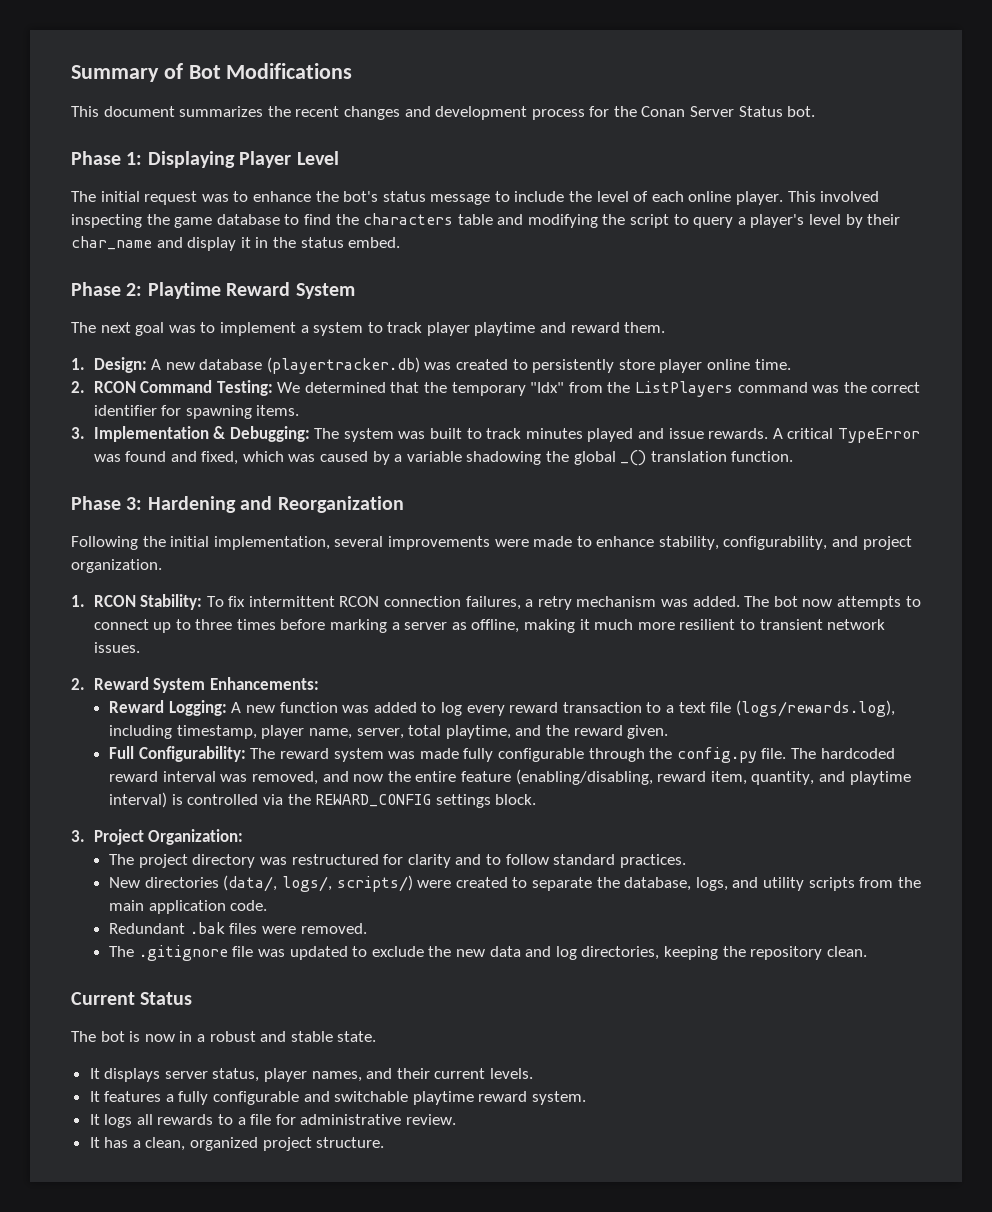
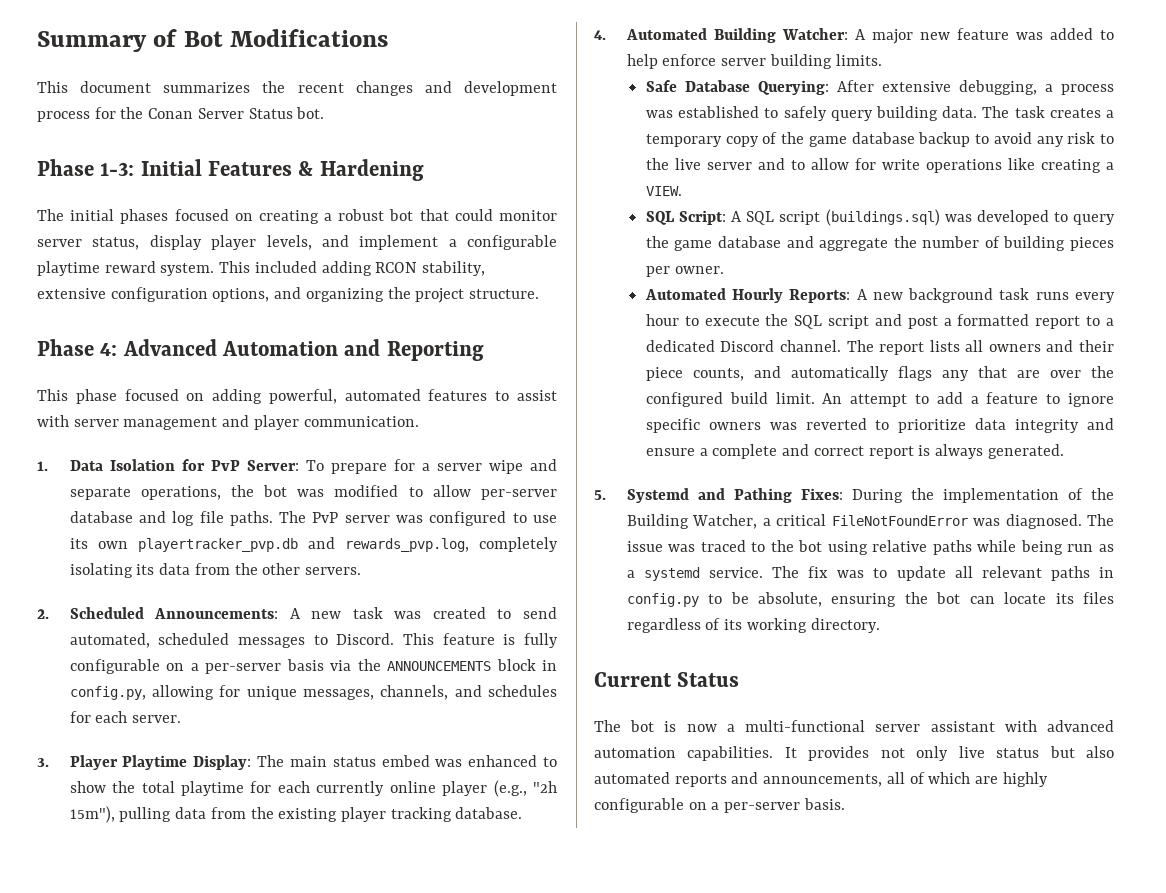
[126,151,339,168] [71,191,880,205] [71,213,901,228] [71,236,401,251] [71,282,355,299] [71,322,666,336] [71,357,791,374] [71,380,921,397] [93,405,300,419] [71,426,920,443] [93,450,794,466] [71,496,404,513] [71,536,912,550] [71,559,162,573] [71,594,921,610] [93,619,886,633] [93,642,140,653] [71,677,319,693] [109,700,895,717] [109,725,669,739] [109,746,895,763] [109,769,911,785] [109,792,537,808] [71,829,244,845] [109,854,686,868] [109,875,921,892] [109,900,268,914] [109,922,367,934] [109,945,867,961] 1: Displaying Player Level // The initial request was to enhance the bot's status message to include the level of each online player. This involved inspecting the game database to find the characters table and modifying the script to query a player's level by their char_name and display it in the status embed. // Phase 2: Playtime Reward System // The next goal was to implement a system to track player playtime and reward them. // 1. Design: A new database (playertracker.db) was created to persistently store player online time. // 2. RCON Command Testing: We determined that the temporary "Idx" from the ListPlayers command was the correct identifier for spawning items. // 3. Implementation & Debugging: The system was built to track minutes played and issue rewards. A critical TypeError was found and fixed, which was caused by a variable shadowing the global _() translation function. // Phase 3: Hardening and Reorganization // Following the initial implementation, several improvements were made to enhance stability, configurability, and project organization. // 1. RCON Stability: To fix intermittent RCON connection failures, a retry mechanism was added. The bot now attempts to connect up to three times before marking a server as offline, making it much more resilient to transient network issues. // 2. Reward System Enhancements: // Reward Logging: A new function was added to log every reward transaction to a text file (logs/rewards.log), including timestamp, player name, server, total playtime, and the reward given. // Full Configurability: The reward system was made fully configurable through the config.py file. The hardcoded reward interval was removed, and now the entire feature (enabling/disabling, reward item, quantity, and playtime interval) is controlled via the REWARD_CONFIG settings block. // 3. Project Organization: // The project directory was restructured for clarity and to follow standard practices. // New directories (data/, logs/, scripts/) were created to separate the database, logs, and utility scripts from the main application code. // Redundant .bak files were removed. // The .gitignore file was updated to exclude the new data and log directories, keeping the repository clean. -> [100,159,424,181] [37,209,557,224] [37,235,557,250] [37,261,486,276] [37,287,540,303] [37,339,484,361] [37,389,557,404] [37,415,419,430] [37,459,557,474] [69,485,557,500] [69,511,557,526] [69,537,558,552] [69,563,361,578] [37,607,557,619] [69,633,558,648] [69,659,557,674] [69,685,557,700] [69,711,182,723] [37,755,557,770] [69,780,557,797] [69,806,523,823] [594,28,1114,44] [626,54,882,69] [645,80,1114,95] [645,106,1114,121] [645,132,1114,147] [645,158,1114,173] [645,186,682,196] [645,209,1115,226] [645,236,1114,251] [645,266,724,277] [644,288,1115,303] [645,314,1114,329] [645,340,1114,355] [645,366,1114,381] [645,392,1114,407] [645,418,1114,433] [645,444,1064,459] [594,488,1114,503] [626,514,1114,529] [626,540,1114,555] [626,566,1114,581] [626,592,1114,607] [626,618,880,633] 1-3: Initial Features & Hardening // The initial phases focused on creating a robust bot that could monitor server status, display player levels, and implement a configurable playtime reward system. This included adding RCON stability, extensive configuration options, and organizing the project structure. // Phase 4: Advanced Automation and Reporting // This phase focused on adding powerful, automated features to assist with server management and player communication. // 1. Data Isolation for PvP Server: To prepare for a server wipe and separate operations, the bot was modified to allow per-server database and log file paths. The PvP server was configured to use its own playertracker_pvp.db and rewards_pvp.log, completely isolating its data from the other servers. // 2. Scheduled Announcements: A new task was created to send automated, scheduled messages to Discord. This feature is fully configurable on a per-server basis via the ANNOUNCEMENTS block in config.py, allowing for unique messages, channels, and schedules for each server. // 3. Player Playtime Display: The main status embed was enhanced to show the total playtime for each currently online player (e.g., "2h 15m"), pulling data from the existing player tracking database. // 4. Automated Building Watcher: A major new feature was added to help enforce server building limits. // Safe Database Querying: After extensive debugging, a process was established to safely query building data. The task creates a temporary copy of the game database backup to avoid any risk to the live server and to allow for write operations like creating a VIEW. // SQL Script: A SQL script (buildings.sql) was developed to query the game database and aggregate the number of building pieces per owner. // Automated Hourly Reports: A new background task runs every hour to execute the SQL script and post a formatted report to a dedicated Discord channel. The report lists all owners and their piece counts, and automatically flags any that are over the configured build limit. An attempt to add a feature to ignore specific owners was reverted to prioritize data integrity and ensure a complete and correct report is always generated. // 5. Systemd and Pathing Fixes: During the implementation of the Building Watcher, a critical FileNotFoundError was diagnosed. The issue was traced to the bot using relative paths while being run as a systemd service. The fix was to update all relevant paths in config.py to be absolute, ensuring the bot can locate its files regardless of its working directory.
[179,1031,377,1042] [89,1068,534,1082] [89,1091,587,1105] [89,1114,457,1128] [89,1137,385,1151] in a robust and stable state. // It displays server status, player names, and their current levels. // It features a fully configurable and switchable playtime reward system. // It logs all rewards to a file for administrative review. // It has a clean, organized project structure. -> [726,720,1114,732] [594,746,1114,761] [594,772,1048,787] [594,798,845,813] a multi-functional server assistant with advanced automation capabilities. It provides not only live status but also automated reports and announcements, all of which are highly configurable on a per-server basis.

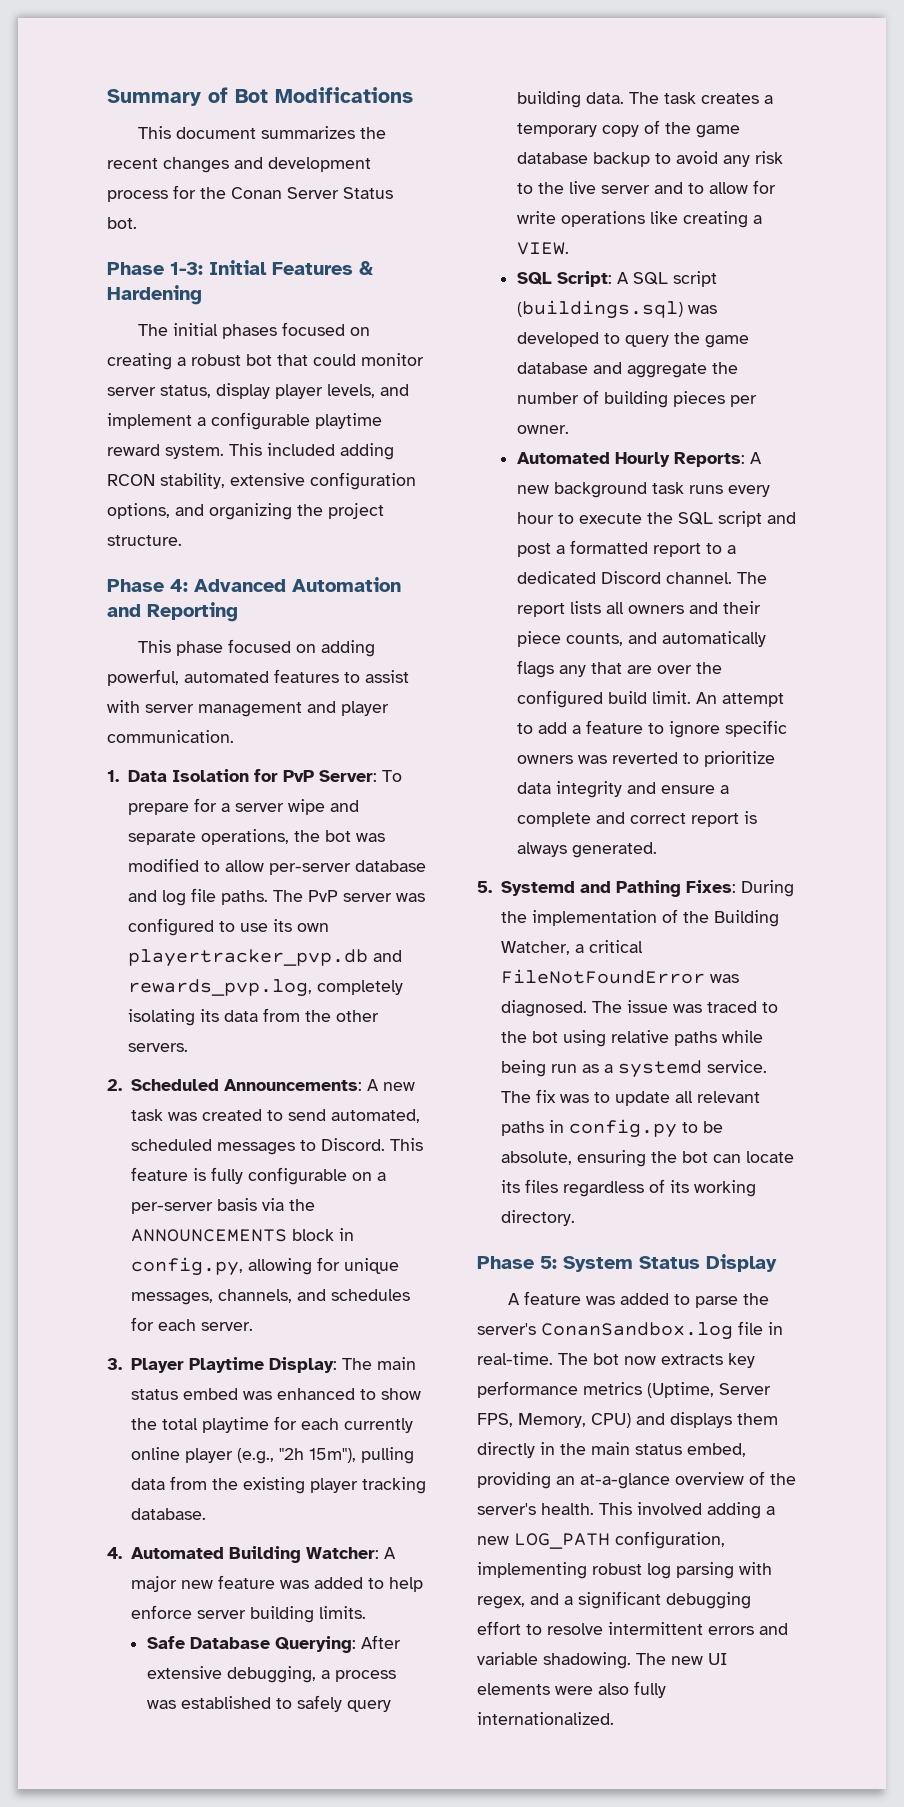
[594,672,740,687] [594,720,1114,732] [594,746,1114,761] [594,772,1048,787] [594,798,845,813] Current Status // The bot is now a multi-functional server assistant with advanced automation capabilities. It provides not only live status but also automated reports and announcements, all of which are highly configurable on a per-server basis. -> [477,1254,777,1272] [508,1291,770,1308] [477,1321,783,1340] [477,1352,755,1368] [477,1381,771,1398] [477,1412,778,1428] [477,1442,746,1458] [477,1471,796,1489] [477,1502,775,1519] [477,1531,725,1549] [477,1562,772,1579] [477,1591,751,1609] [477,1621,788,1635] [477,1652,727,1669] [477,1681,666,1698] [477,1712,614,1725] Phase 5: System Status Display // A feature was added to parse the server's ConanSandbox.log file in real-time. The bot now extracts key performance metrics (Uptime, Server FPS, Memory, CPU) and displays them directly in the main status embed, providing an at-a-glance overview of the server's health. This involved adding a new LOG_PATH configuration, implementing robust log parsing with regex, and a significant debugging effort to resolve intermittent errors and variable shadowing. The new UI elements were also fully internationalized.

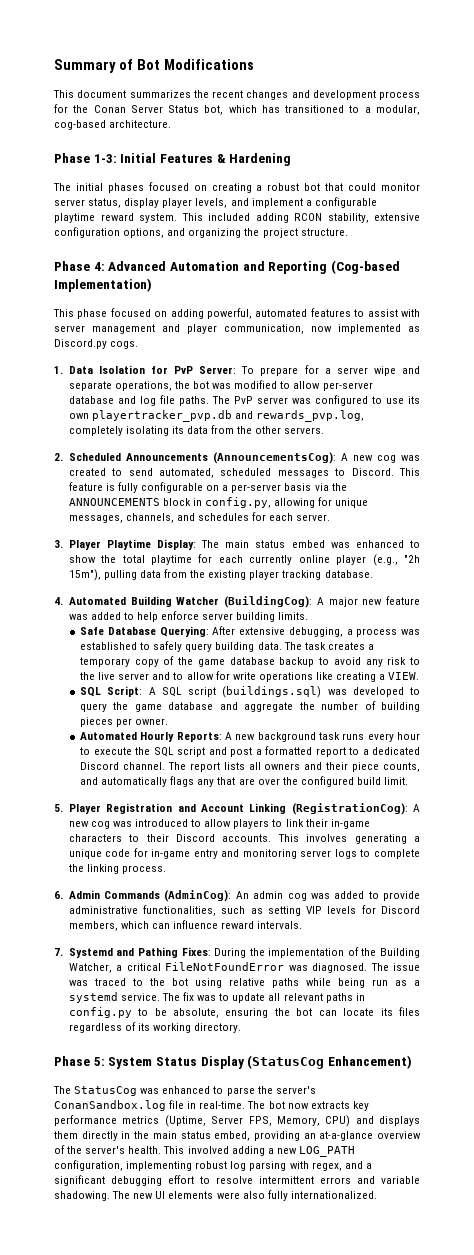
[107,217,137,229] bot. -> [204,105,420,115] [54,120,172,130] bot, which has transitioned to a modular, cog-based architecture.
(238, 612) none -> [330,260,400,274] [54,278,152,292] (Cog-based Implementation)
[107,730,234,743] communication. -> [224,324,420,334] [54,339,139,349] communication, now implemented as Discord.py cogs.
[223,1079,415,1091] [130,1109,163,1121] Announcements: A new task -> [125,452,396,464] Announcements (AnnouncementsCog): A new cog
[305,1547,379,1559] Watcher: -> [176,596,312,608] Watcher (BuildingCog):
[696,692,785,707] [517,720,788,738] [517,751,776,767] [517,781,730,798] [517,811,758,827] [517,842,658,858] [477,881,492,893] An attempt to add a feature to ignore specific owners was reverted to prioritize data integrity and ensure a complete and correct report is always generated. // 5. -> [54,803,420,815] [68,819,370,829] [68,834,420,844] [68,848,420,859] [68,864,166,874] [54,890,420,902] [68,905,420,916] [68,920,303,931] [54,948,63,956] // 5. Player Registration and Account Linking (RegistrationCog): A new cog was introduced to allow players to link their in-game characters to their Discord accounts. This involves generating a unique code for in-game entry and monitoring server logs to complete the linking process. // 6. Admin Commands (AdminCog): An admin cog was added to provide administrative functionalities, such as setting VIP levels for Discord members, which can influence reward intervals. // 7.
[508,1291,670,1305] // A feature was added -> [247,1055,412,1069] [53,1086,211,1096] (StatusCog Enhancement) // The StatusCog was enhanced

